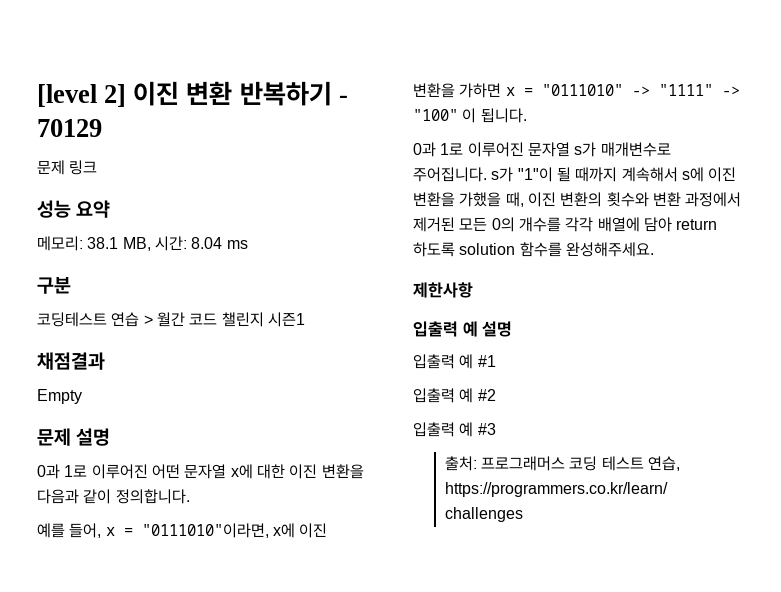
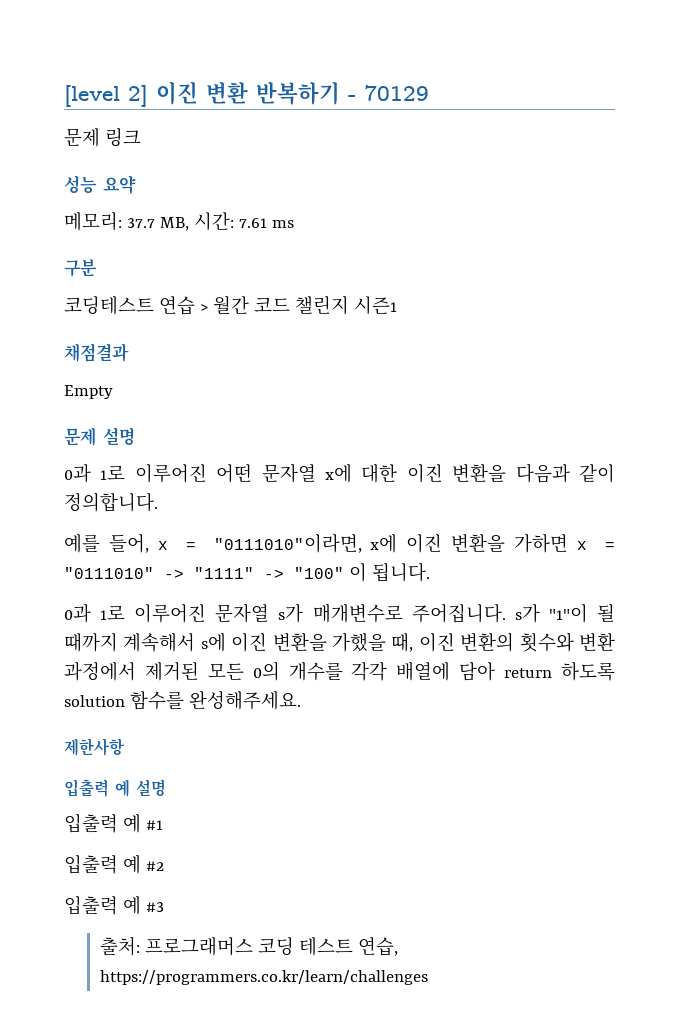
[87,237,119,249] 38.1 -> [126,218,155,228] 37.7
[191,237,223,249] 8.04 -> [238,218,267,228] 7.61

